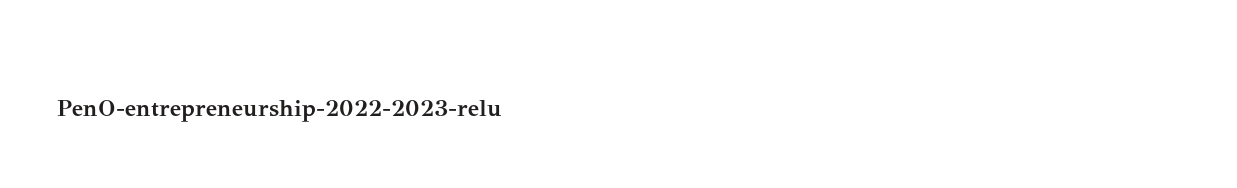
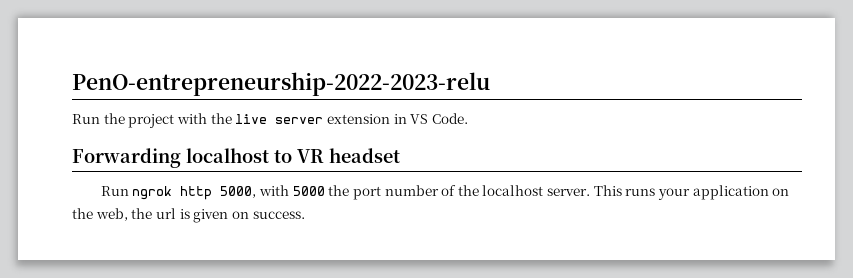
(502, 111) none -> [72,113,468,128] [72,148,400,168] [100,185,790,200] [72,208,305,223] // Run the project with the live server extension in VS Code. // Forwarding localhost to VR headset // Run ngrok http 5000, with 5000 the port number of the localhost server. This runs your application on the web, the url is given on success.

